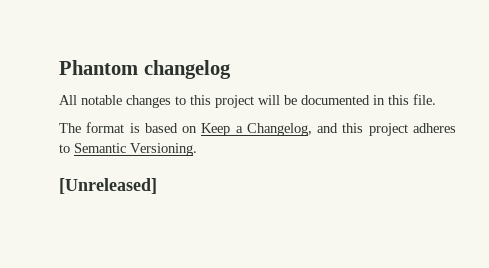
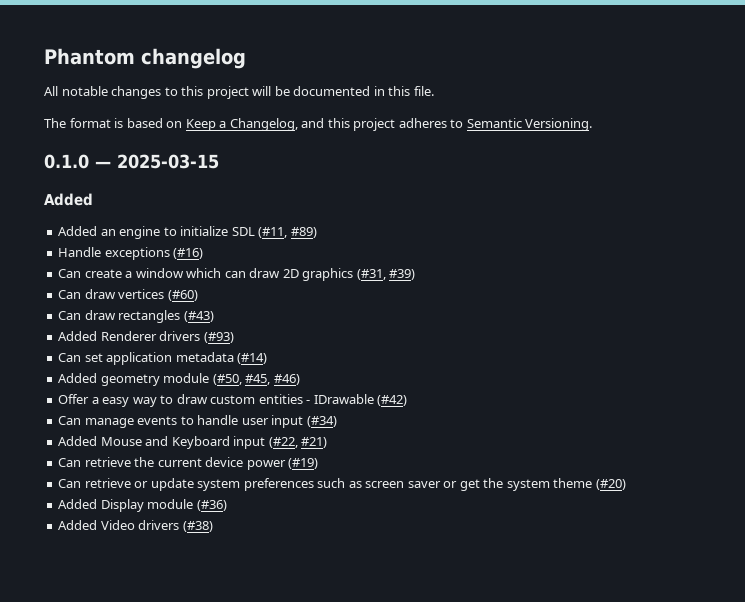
[59,178,157,194] [Unreleased] -> [44,154,219,169] [44,193,93,206] [58,226,317,239] [58,247,204,260] [58,268,416,281] [58,289,198,301] [58,310,214,323] [58,331,234,343] [58,352,268,365] [58,373,300,386] [58,394,408,407] [58,415,337,428] [58,436,328,449] [58,457,319,470] [58,478,626,491] [58,499,227,512] [58,520,213,532] 0.1.0 — 2025-03-15 // Added // Added an engine to initialize SDL (#11, #89) // Handle exceptions (#16) // Can create a window which can draw 2D graphics (#31, #39) // Can draw vertices (#60) // Can draw rectangles (#43) // Added Renderer drivers (#93) // Can set application metadata (#14) // Added geometry module (#50, #45, #46) // Offer a easy way to draw custom entities - IDrawable (#42) // Can manage events to handle user input (#34) // Added Mouse and Keyboard input (#22, #21) // Can retrieve the current device power (#19) // Can retrieve or update system preferences such as screen saver or get the system theme (#20) // Added Display module (#36) // Added Video drivers (#38)

